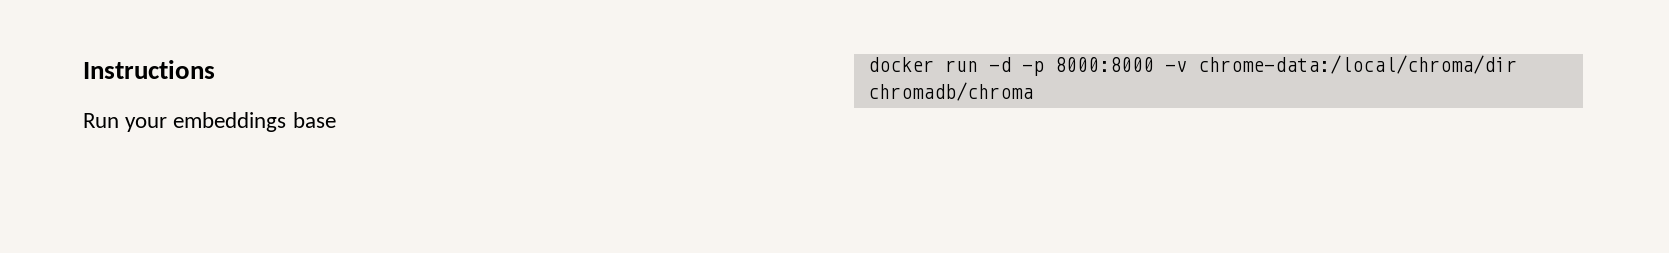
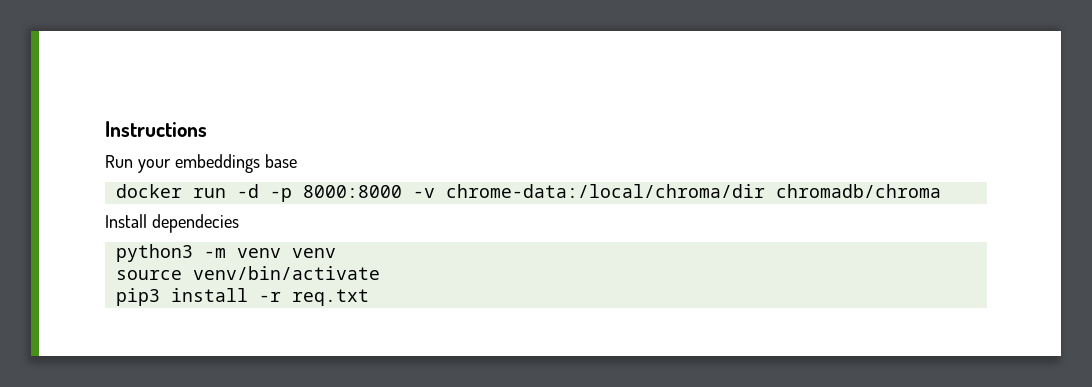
(1033, 91) none -> [105,214,239,233] [115,244,336,262] [115,266,380,280] [115,288,369,306] // Install dependecies // python3 -m venv venv // source venv/bin/activate // pip3 install -r req.txt

